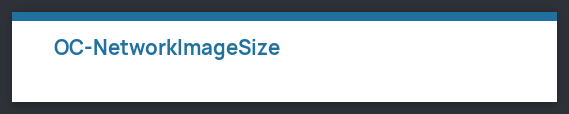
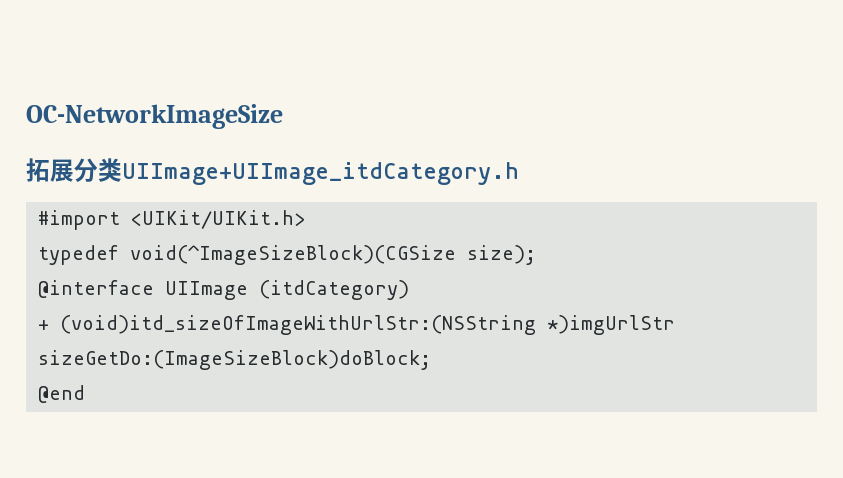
(280, 49) none -> [26,158,519,185] [38,210,305,230] [38,245,536,265] [38,280,409,300] [38,315,675,335] [38,350,431,370] [38,385,85,403] // 拓展分类UIImage+UIImage_itdCategory.h // #import <UIKit/UIKit.h> // typedef void(^ImageSizeBlock)(CGSize size); // @interface UIImage (itdCategory) // + (void)itd_sizeOfImageWithUrlStr:(NSString *)imgUrlStr sizeGetDo:(ImageSizeBlock)doBlock; // @end

